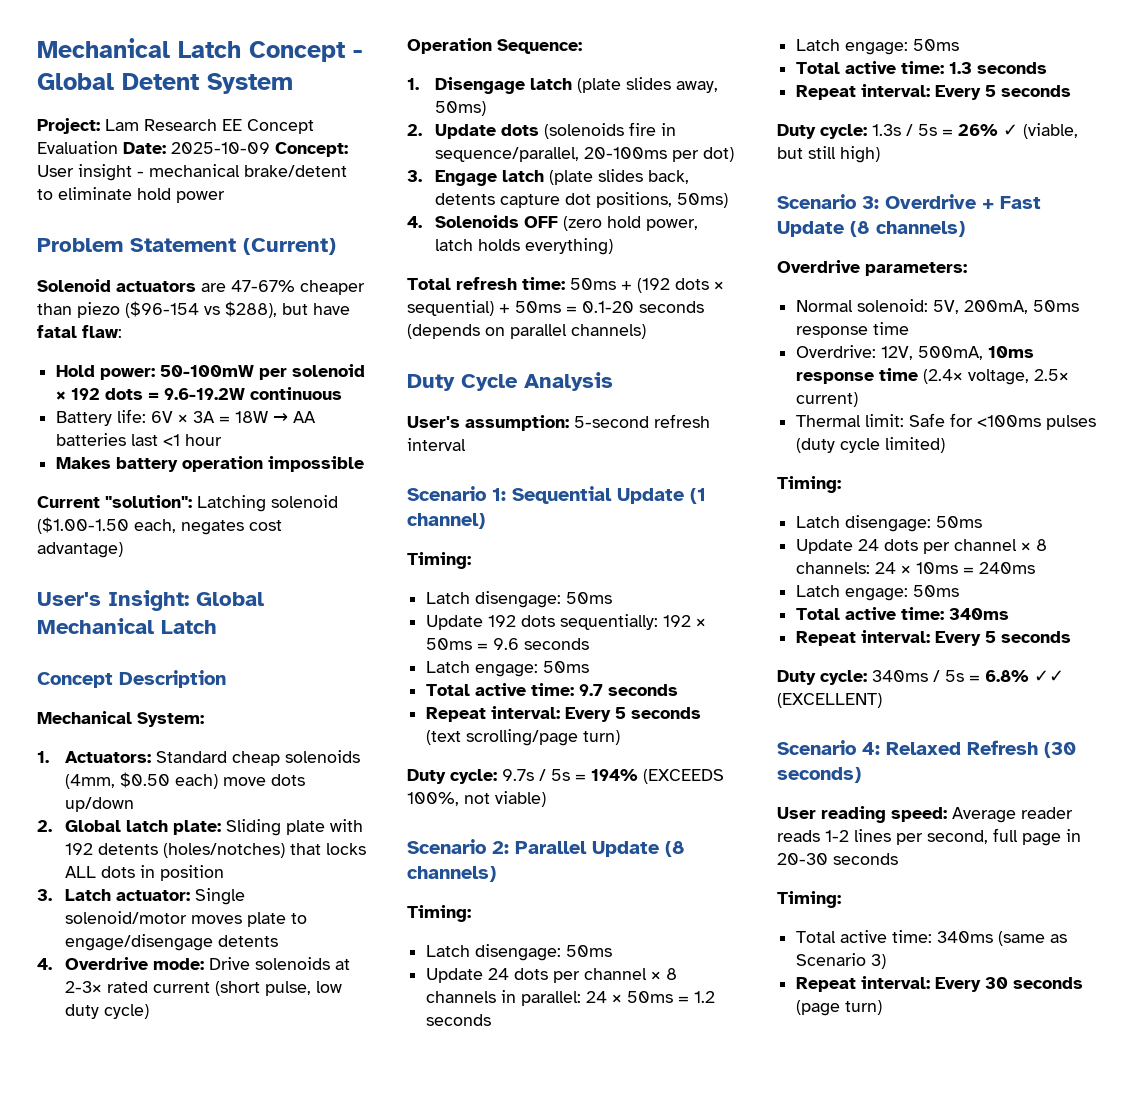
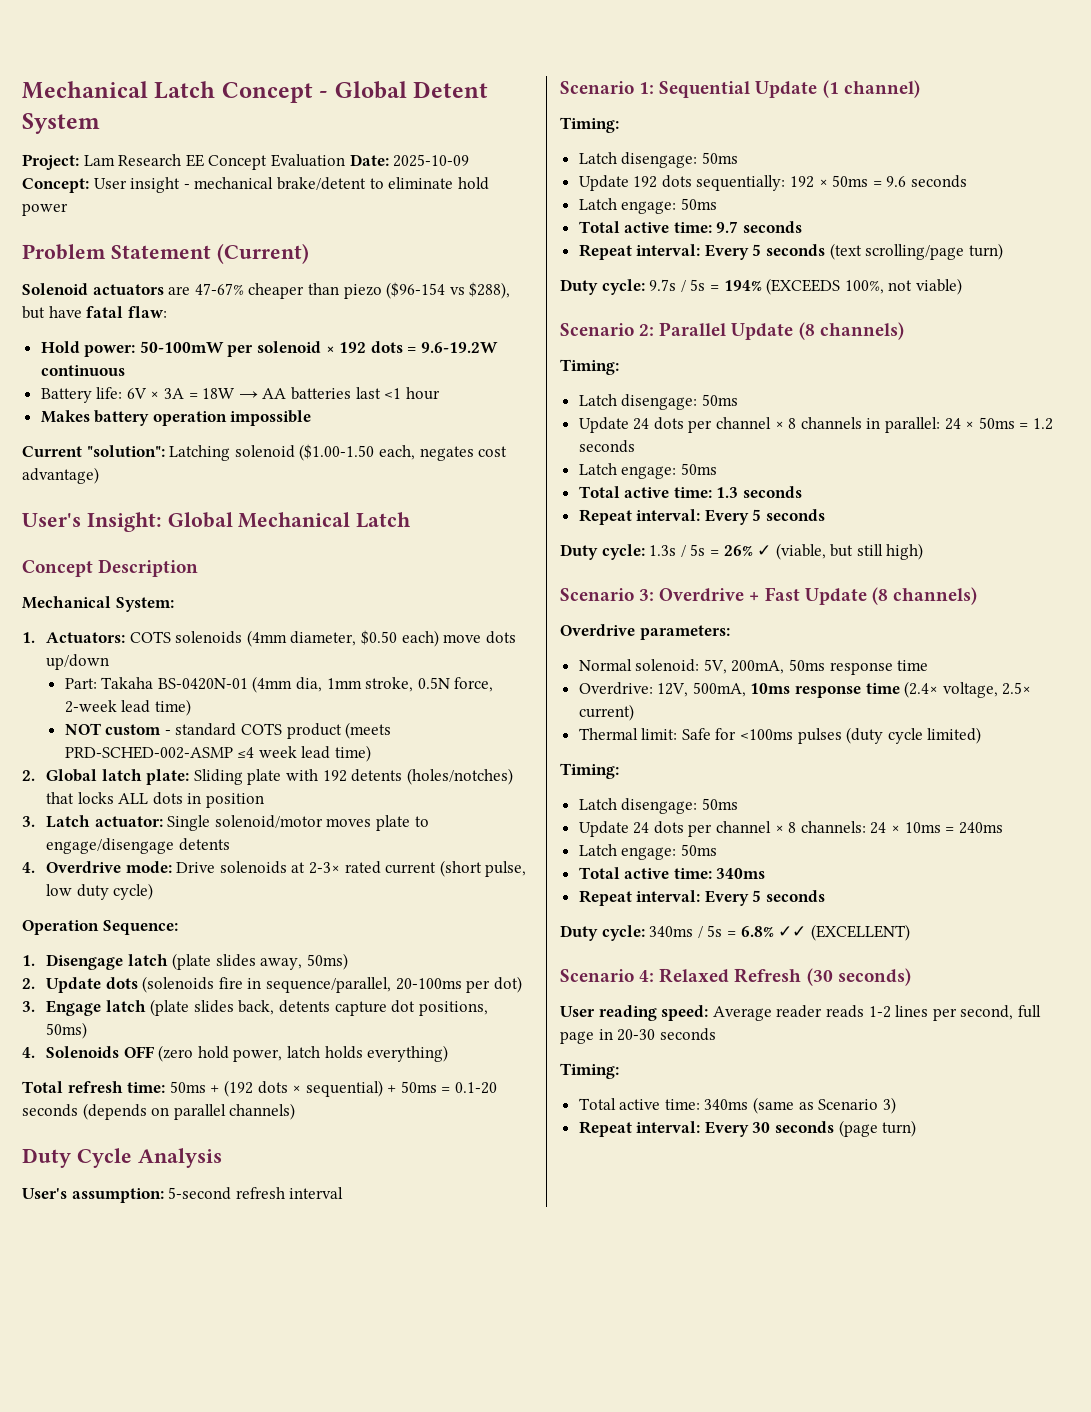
[156,750,361,766] [65,774,116,789] Standard cheap solenoids (4mm, -> [129,630,357,647] COTS solenoids (4mm diameter,
(135, 804) none -> [64,676,494,693] [64,699,191,716] [64,722,392,739] [64,745,372,762] // Part: Takaha BS-0420N-01 (4mm dia, 1mm stroke, 0.5N force, 2-week lead time) // NOT custom - standard COTS product (meets PRD-SCHED-002-ASMP ≤4 week lead time)

